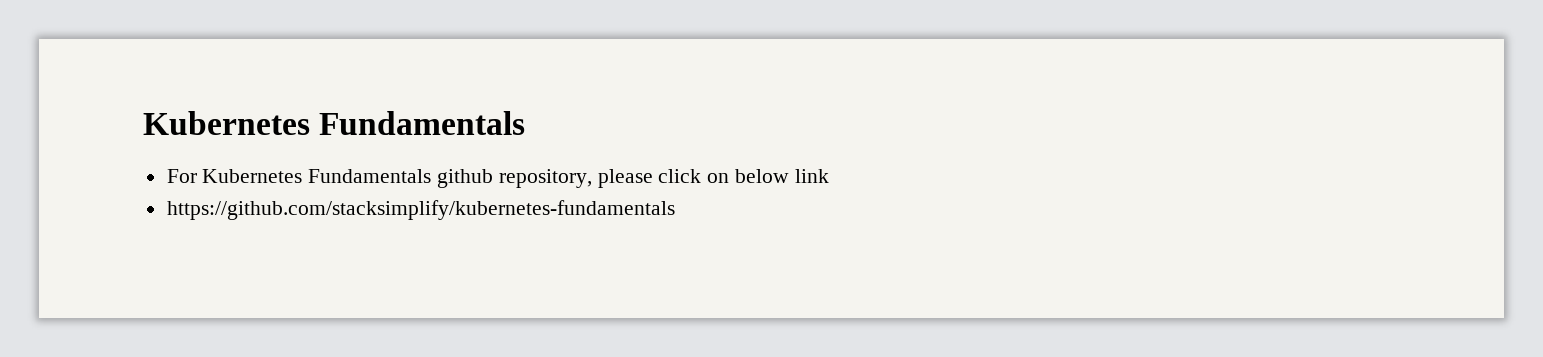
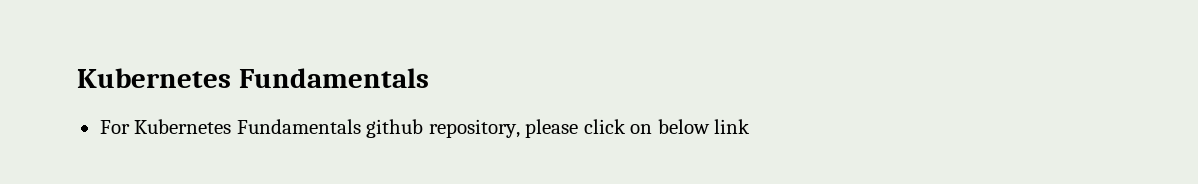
[166,200,675,220] // https://github.com/stacksimplify/kubernetes-fundamentals -> (751, 126) none

